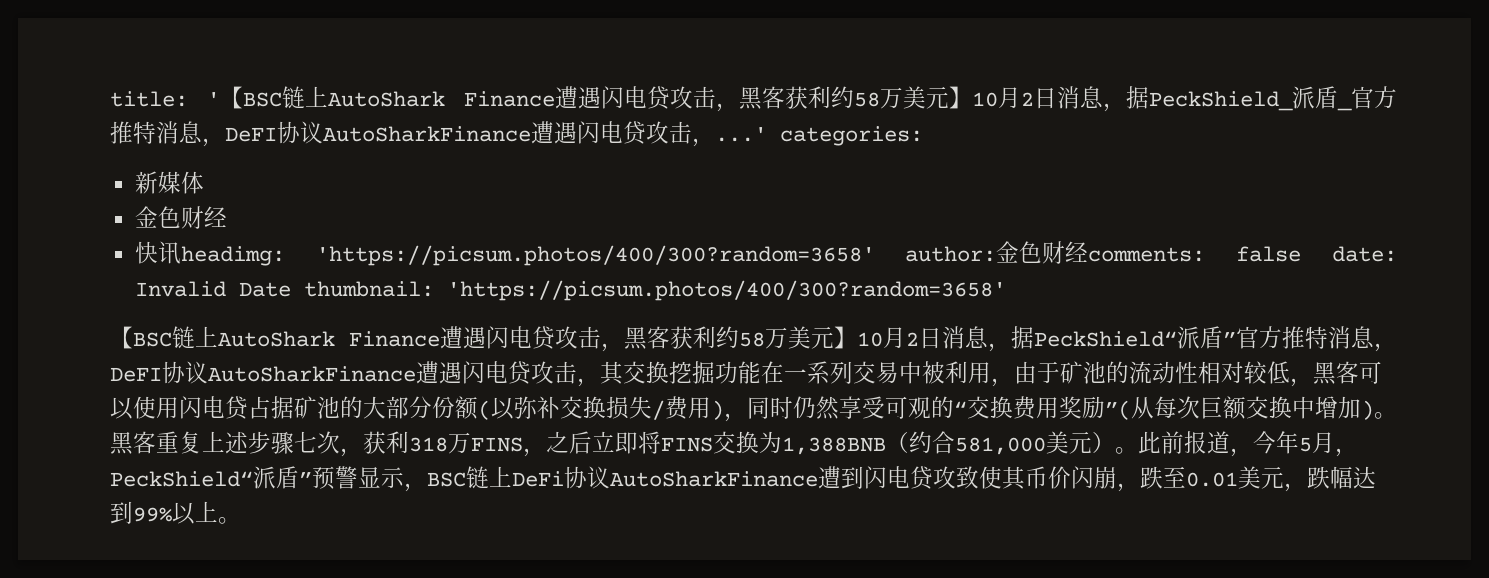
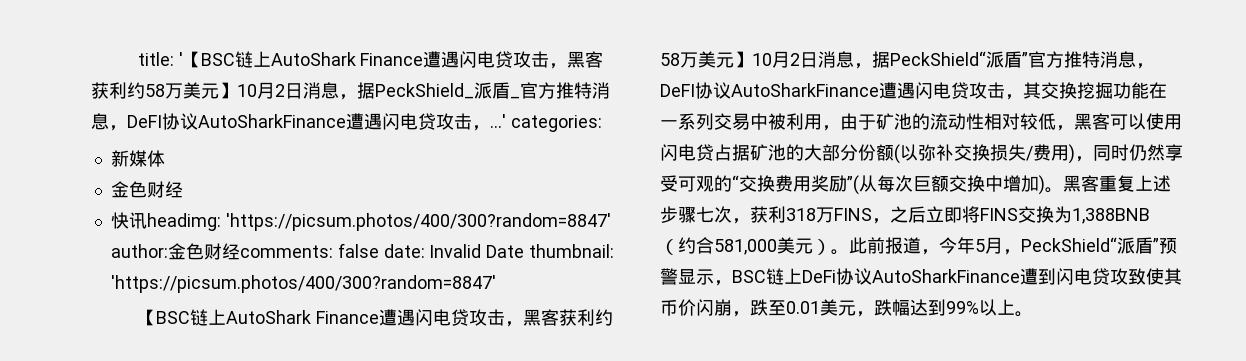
[315,245,875,266] 'https://picsum.photos/400/300?random=3658' -> [225,213,611,231] 'https://picsum.photos/400/300?random=8847'
[446,280,1006,301] 'https://picsum.photos/400/300?random=3658' -> [110,275,496,293] 'https://picsum.photos/400/300?random=8847'

